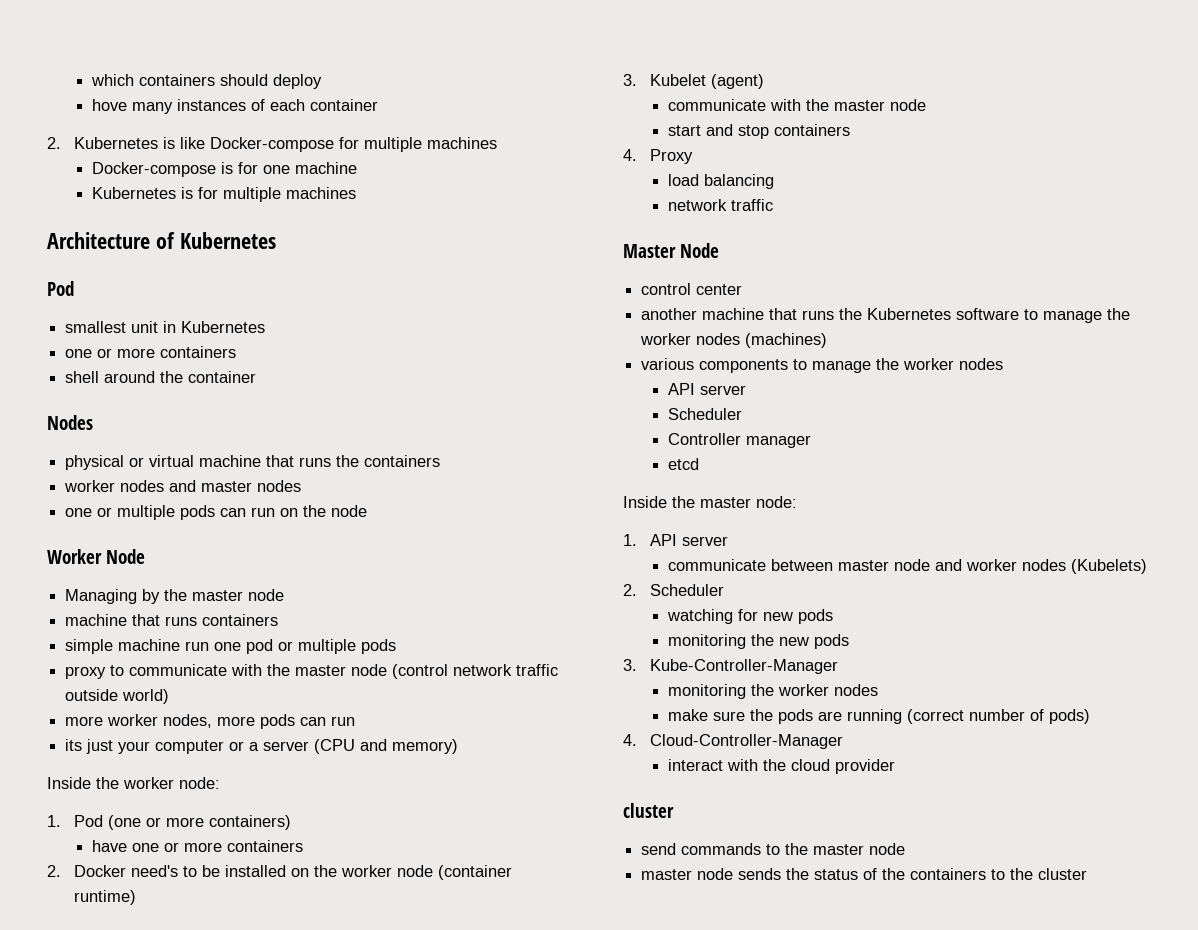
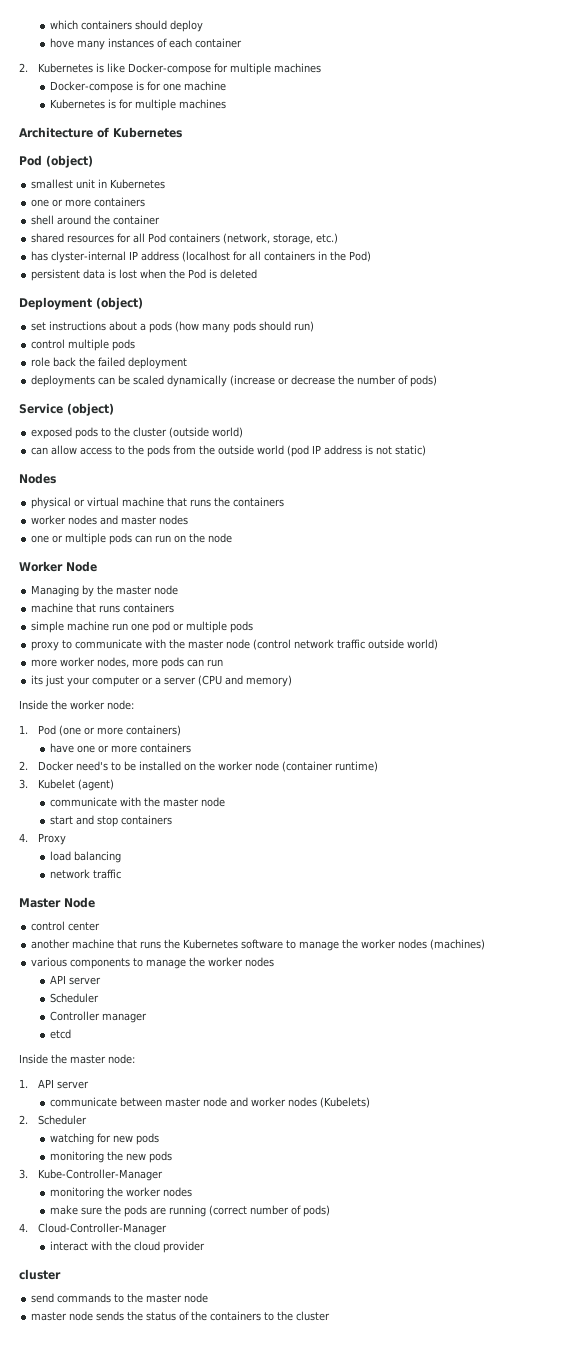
(74, 288) none -> [46,155,93,168] (object)
(257, 377) none -> [31,233,339,245] [31,251,372,263] [31,269,258,281] [19,297,143,310] [31,321,315,333] [31,339,136,351] [31,357,188,369] [31,375,438,387] [19,403,114,416] [31,427,244,439] [31,445,427,457] // shared resources for all Pod containers (network, storage, etc.) // has clyster-internal IP address (localhost for all containers in the Pod) // persistent data is lost when the Pod is deleted // Deployment (object) // set instructions about a pods (how many pods should run) // control multiple pods // role back the failed deployment // deployments can be scaled dynamically (increase or decrease the number of pods) // Service (object) // exposed pods to the cluster (outside world) // can allow access to the pods from the outside world (pod IP address is not static)

